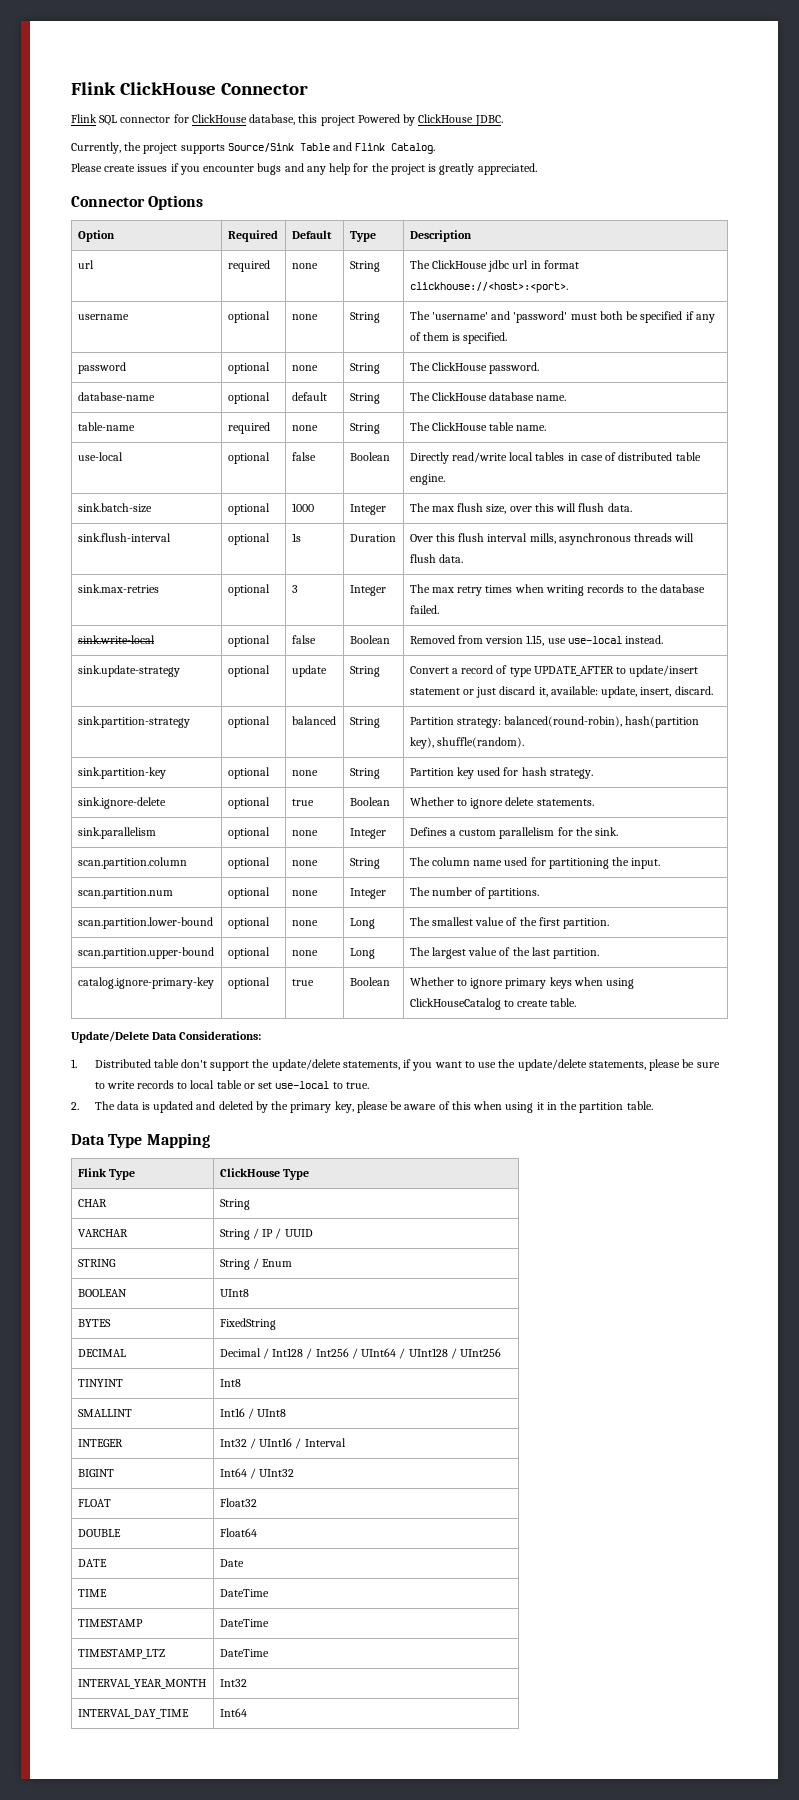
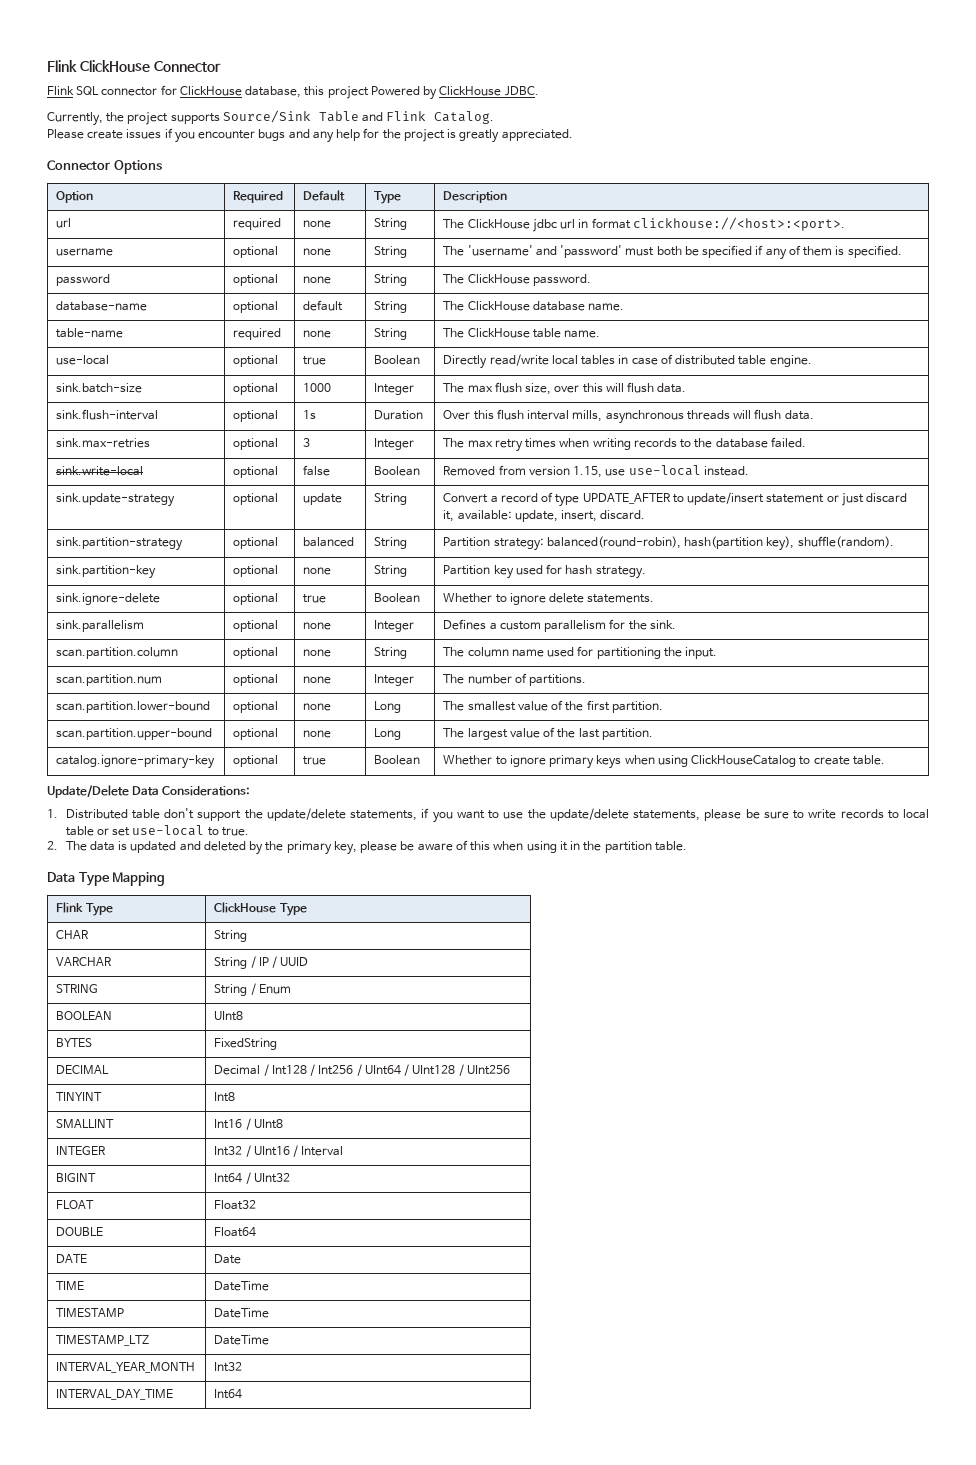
[291,452,316,461] false -> [303,356,327,365] true

